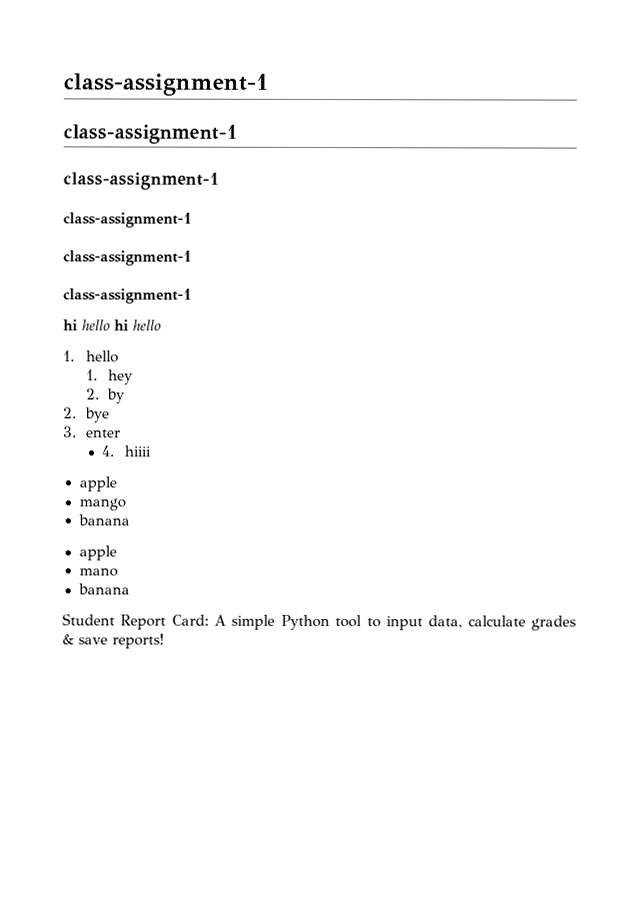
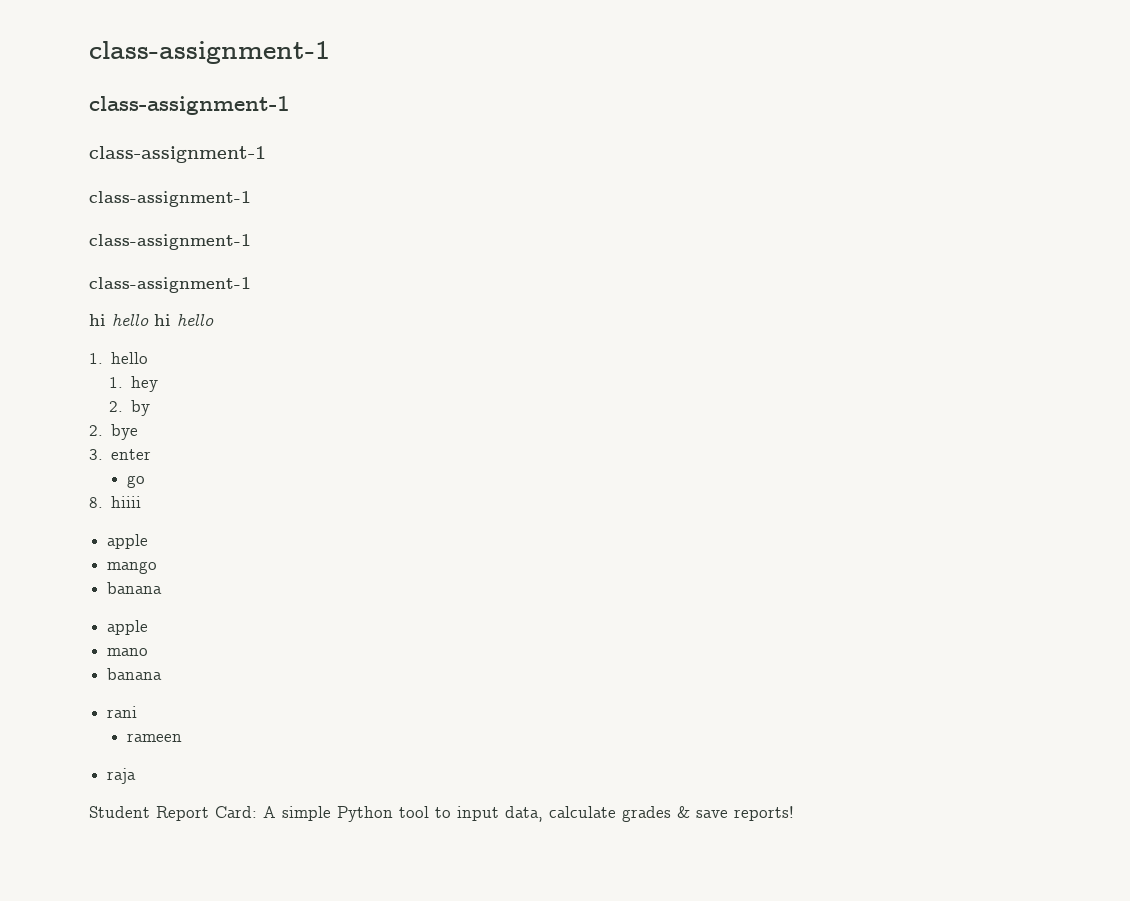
[101,445,116,457] 4. -> [126,475,145,488] [89,497,103,508] go // 8.
(130, 589) none -> [107,706,138,718] [126,733,182,742] [107,768,137,784] // rani // rameen // raja

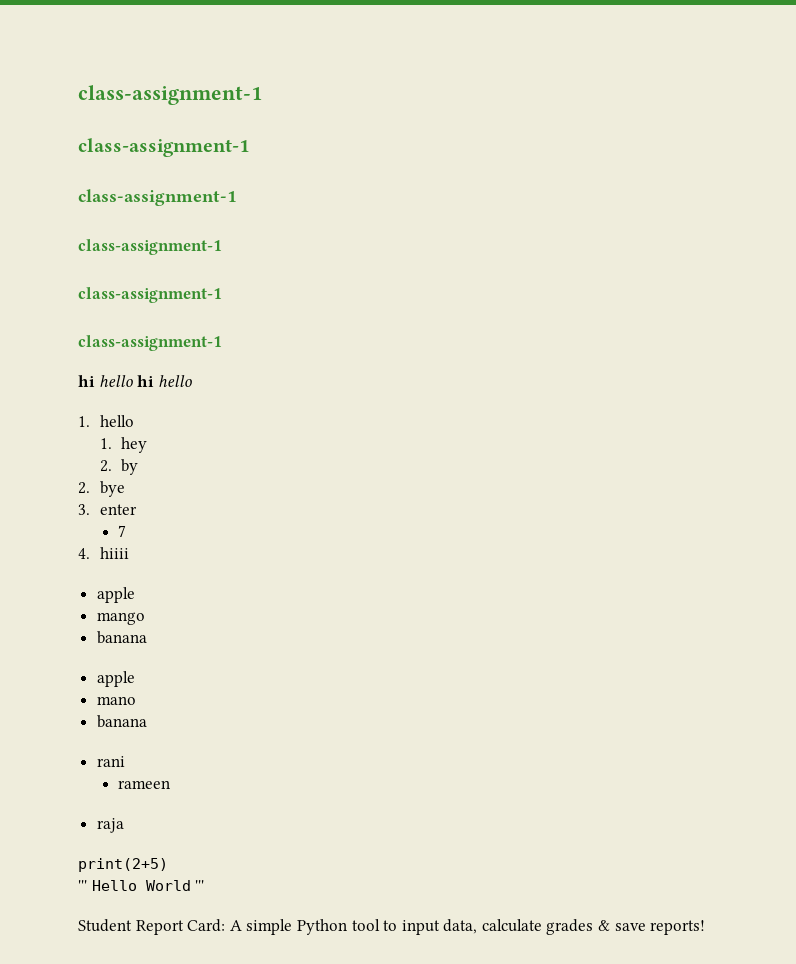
[126,475,145,488] [89,497,103,508] go // 8. -> [118,525,127,537] [78,548,90,559] 7 // 4.
(137, 776) none -> [78,858,168,872] [78,880,205,891] // print(2+5) // ''' Hello World '''

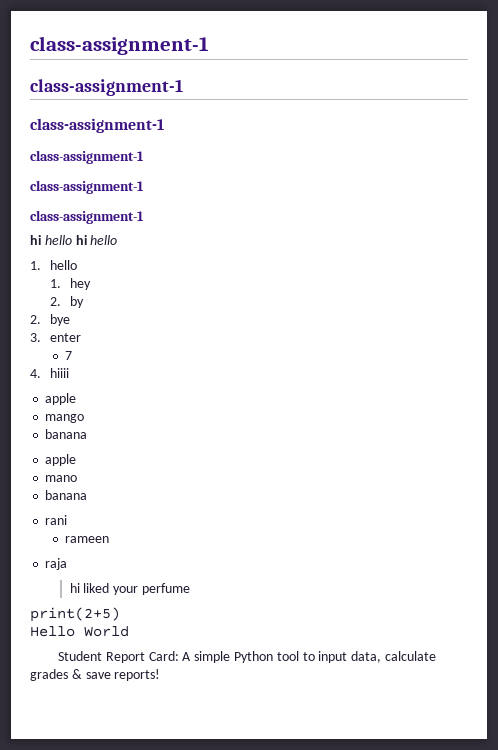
(124, 825) none -> [69,583,190,595] // hi liked your perfume
[78,880,87,891] ''' -> (120, 614) none
[195,880,205,891] ''' -> (129, 631) none

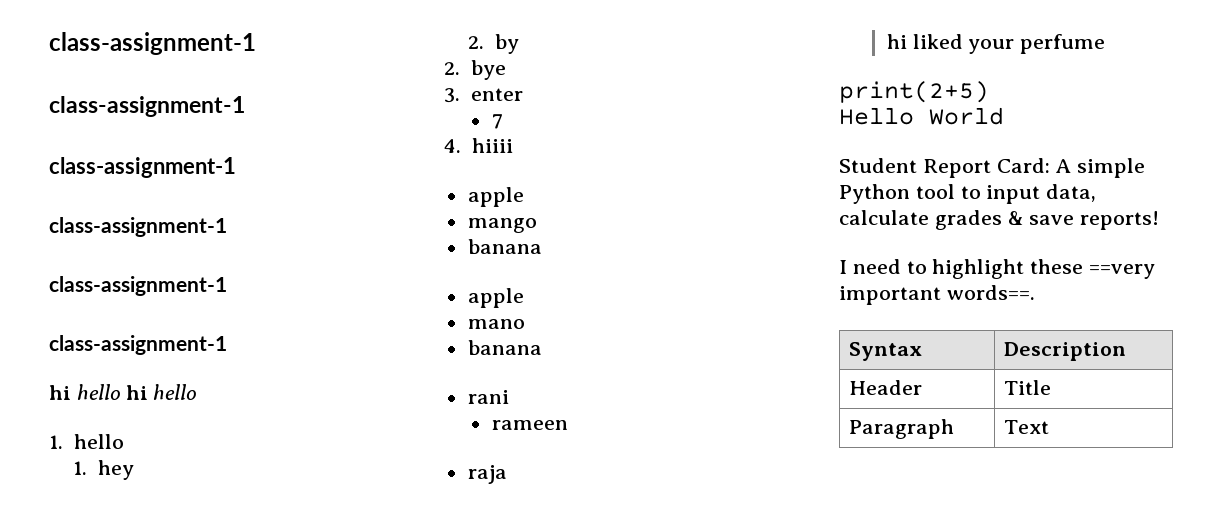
(161, 675) none -> [839,259,1156,279] [839,285,1035,305] [848,342,922,361] [1003,342,1126,361] [848,380,922,395] [1003,380,1051,395] [848,419,954,439] [1003,420,1049,434] // I need to highlight these ==very important words==. // Syntax | Description // Header | Title // Paragraph | Text

